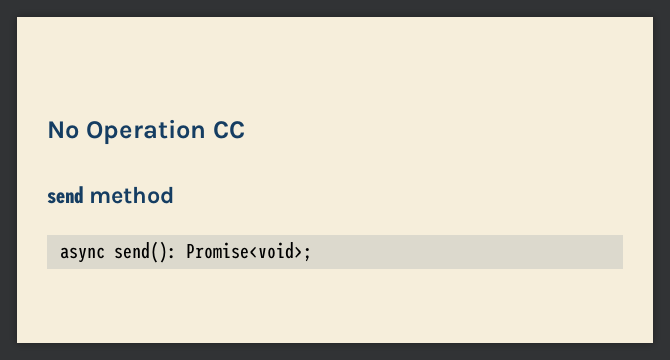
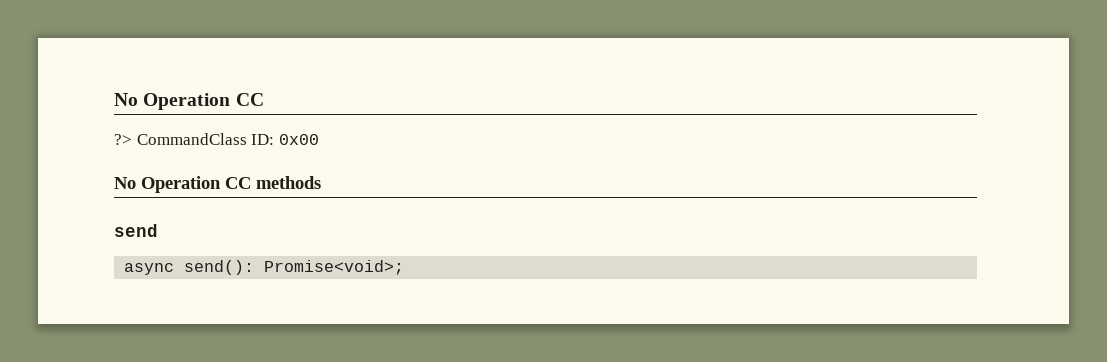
[47,119,245,145] No Operation CC -> [114,93,264,110] [114,133,319,145] [114,176,321,193] No Operation CC // ?> CommandClass ID: 0x00 // No Operation CC methods
[89,186,175,204] method -> (158, 230) none

